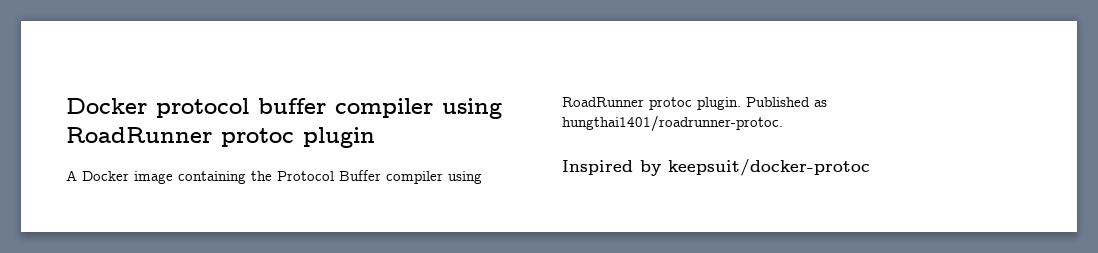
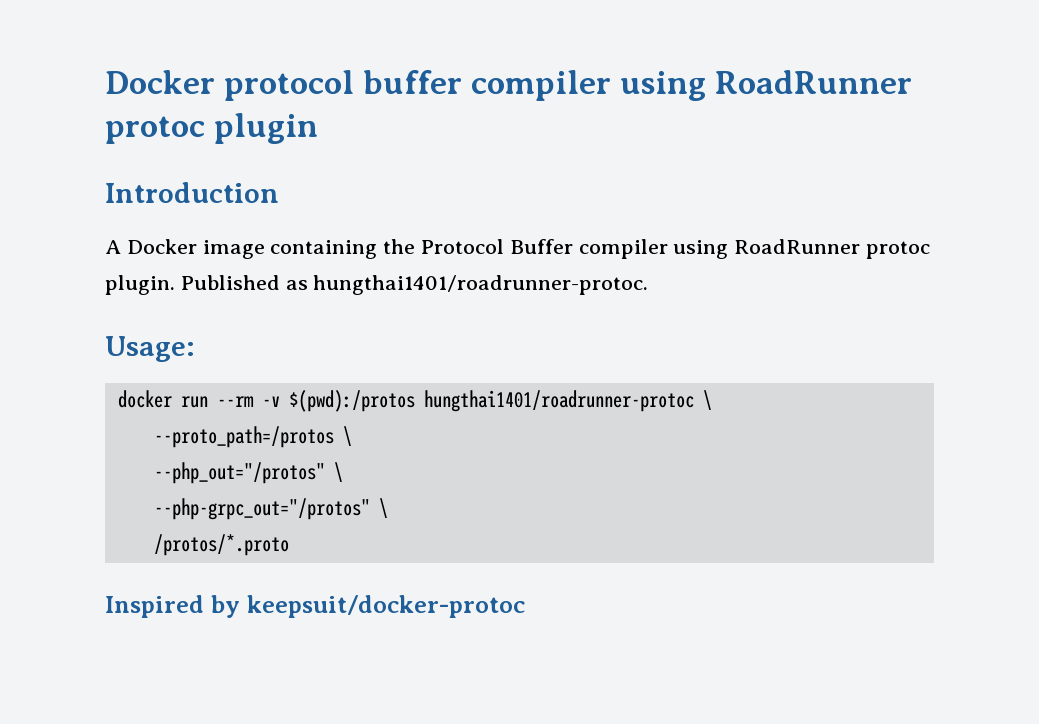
(375, 137) none -> [105,182,279,203] // Introduction
(783, 123) none -> [105,336,195,362] [117,390,712,412] [153,426,352,448] [153,462,343,484] [153,498,388,520] [153,534,289,556] // Usage: // docker run --rm -v $(pwd):/protos hungthai1401/roadrunner-protoc \ // --proto_path=/protos \ // --php_out="/protos" \ // --php-grpc_out="/protos" \ // /protos/*.proto

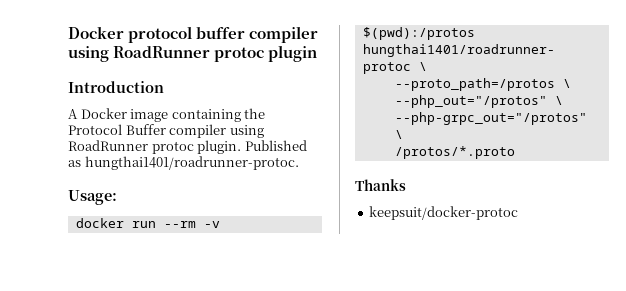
[105,595,240,618] Inspired by -> [355,179,406,191] Thanks //

